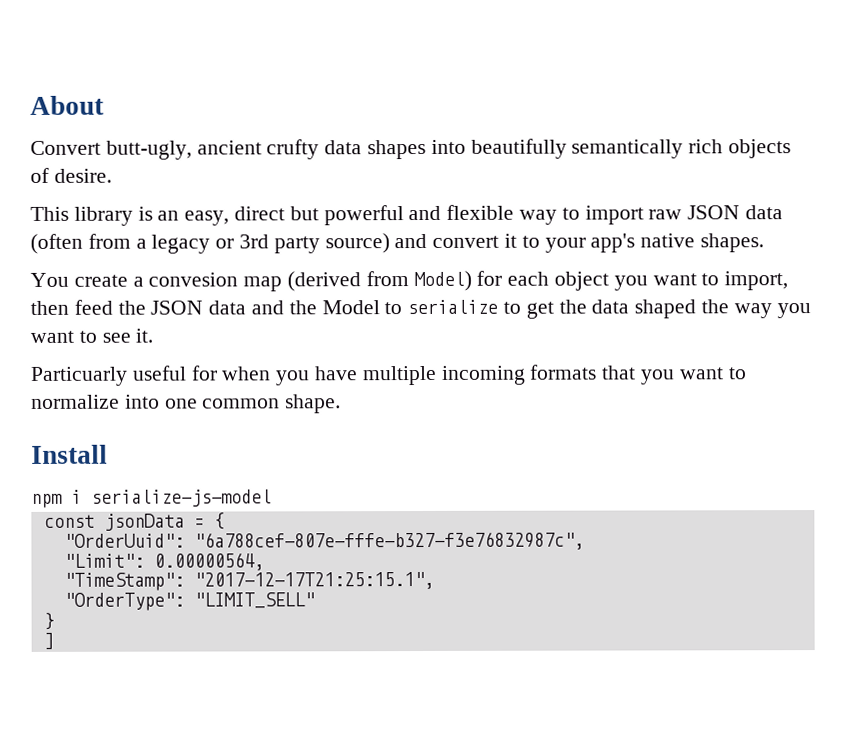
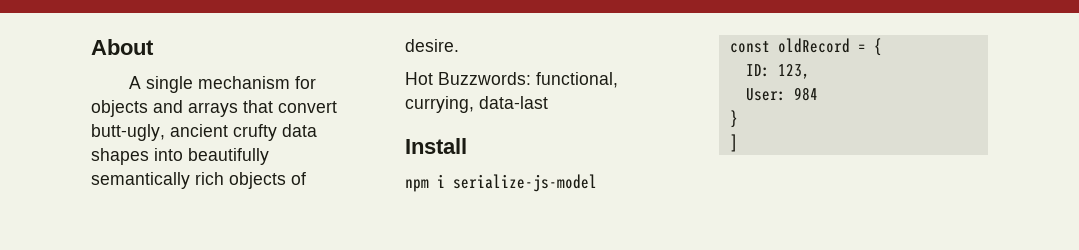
[30,140,101,155] Convert -> [128,76,316,93] [91,100,337,117] A single mechanism for objects and arrays that convert
[30,204,784,226] [30,233,765,254] [30,270,789,292] [30,299,811,319] [30,328,154,343] [30,364,747,386] [31,394,342,414] This library is an easy, direct but powerful and flexible way to import raw JSON data (often from a legacy or 3rd party source) and convert it to your app's native shapes. // You create a convesion map (derived from Model) for each object you want to import, then feed the JSON data and the Model to serialize to get the data shaped the way you want to see it. // Particuarly useful for when you have multiple incoming formats that you want to normalize into one common shape. -> [405,72,618,88] [405,96,548,113] Hot Buzzwords: functional, currying, data-last
[103,513,185,531] jsonData -> [777,38,850,53] oldRecord
[63,531,585,551] [63,552,265,571] [63,571,435,591] [63,592,315,611] "OrderUuid": "6a788cef-807e-fffe-b327-f3e76832987c", // "Limit": 0.00000564, // "TimeStamp": "2017-12-17T21:25:15.1", // "OrderType": "LIMIT_SELL" -> [745,64,810,79] [745,87,818,101] ID: 123, // User: 984

